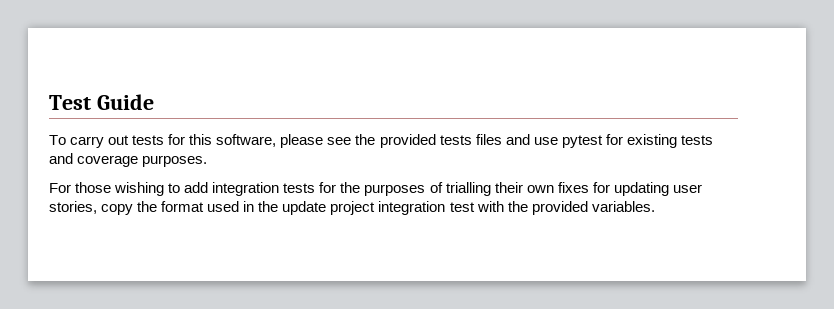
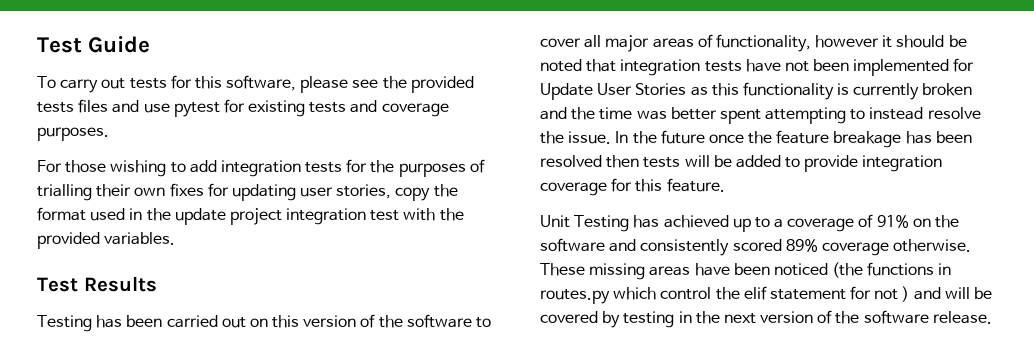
(655, 206) none -> [37,276,157,292] [37,314,492,332] [540,34,967,52] [540,58,975,76] [540,82,973,100] [540,107,981,124] [540,130,972,148] [540,155,943,172] [540,178,725,196] [540,214,960,232] [540,238,972,256] [540,262,952,280] [540,286,993,304] [540,310,992,328] // Test Results // Testing has been carried out on this version of the software to cover all major areas of functionality, however it should be noted that integration tests have not been implemented for Update User Stories as this functionality is currently broken and the time was better spent attempting to instead resolve the issue. In the future once the feature breakage has been resolved then tests will be added to provide integration coverage for this feature. // Unit Testing has achieved up to a coverage of 91% on the software and consistently scored 89% coverage otherwise. These missing areas have been noticed (the functions in routes.py which control the elif statement for not ) and will be covered by testing in the next version of the software release.

